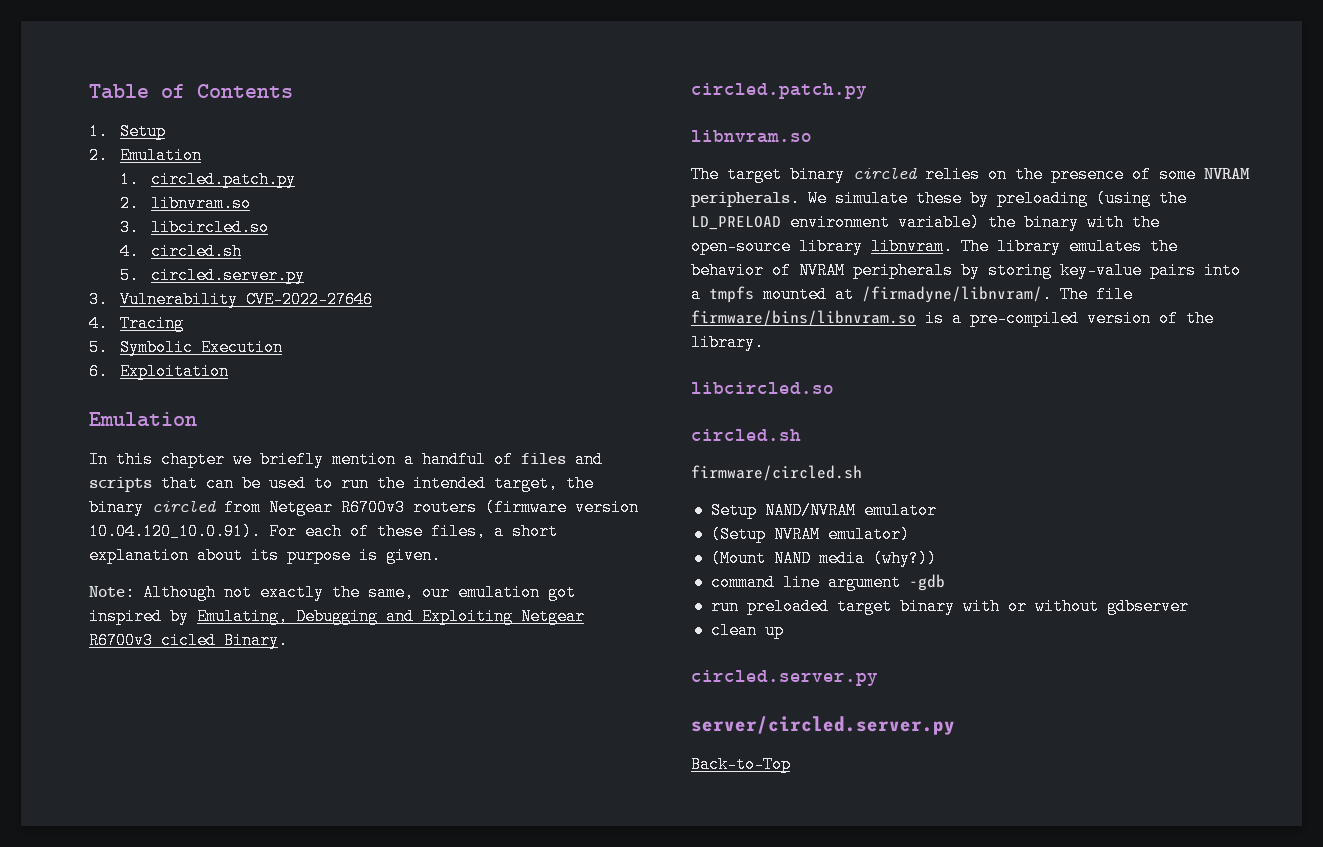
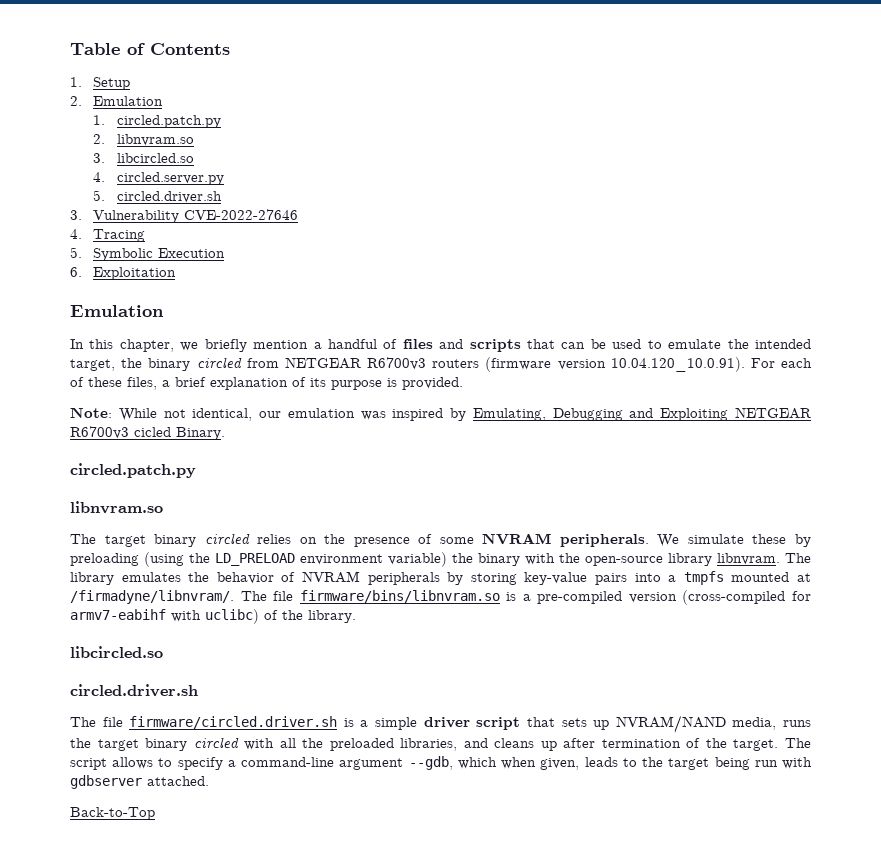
[151,243,243,260] [120,267,306,284] circled.sh // 5. circled.server.py -> [116,172,224,185] [93,190,222,203] circled.server.py // 5. circled.driver.sh
[161,451,225,468] chapter -> [119,339,174,352] chapter,
[341,475,369,492] run -> [668,339,722,349] emulate
[269,499,333,516] Netgear -> [284,357,361,369] NETGEAR
[512,523,558,540] [89,547,243,564] short explanation about -> [175,377,306,390] brief explanation of
[386,547,441,564] given. -> [402,377,463,390] provided.
[143,584,414,601] Although not exactly the same, -> [118,408,253,421] While not identical,
[548,584,576,601] got -> [360,411,386,420] was
[521,608,585,625] Netgear -> [734,407,811,419] NETGEAR
(1151, 318) none -> [682,590,811,605] [70,609,259,624] (cross-compiled for armv7-eabihf with uclibc)
[691,429,801,441] [691,465,862,481] [710,502,937,519] [710,526,910,543] [710,550,937,567] [710,574,945,591] [710,598,1189,615] [710,622,784,639] [691,670,878,686] [691,716,955,735] circled.sh // firmware/circled.sh // Setup NAND/NVRAM emulator // (Setup NVRAM emulator) // (Mount NAND media (why?)) // command line argument -gdb // run preloaded target binary with or without gdbserver // clean up // circled.server.py // server/circled.server.py -> [70,684,198,697] [70,715,812,733] [70,737,811,751] [70,756,813,770] [70,775,209,789] circled.driver.sh // The file firmware/circled.driver.sh is a simple driver script that sets up NVRAM/NAND media, runs the target binary circled with all the preloaded libraries, and cleans up after termination of the target. The script allows to specify a command-line argument --gdb, which when given, leads to the target being run with gdbserver attached.

